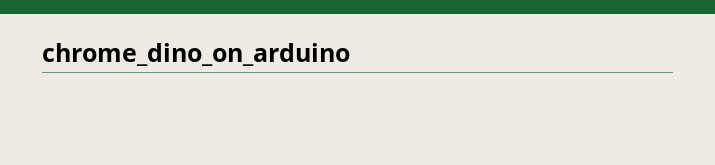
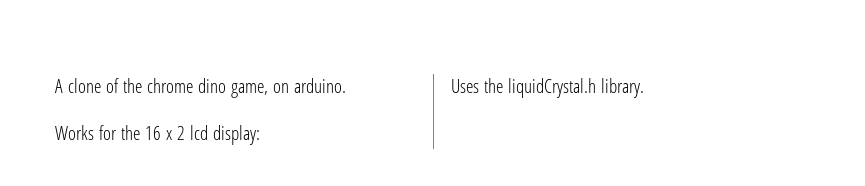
[42,43,350,66] chrome_dino_on_arduino -> [55,78,346,98] [55,125,260,145] [451,78,644,98] A clone of the chrome dino game, on arduino. // Works for the 16 x 2 lcd display: // Uses the liquidCrystal.h library.

